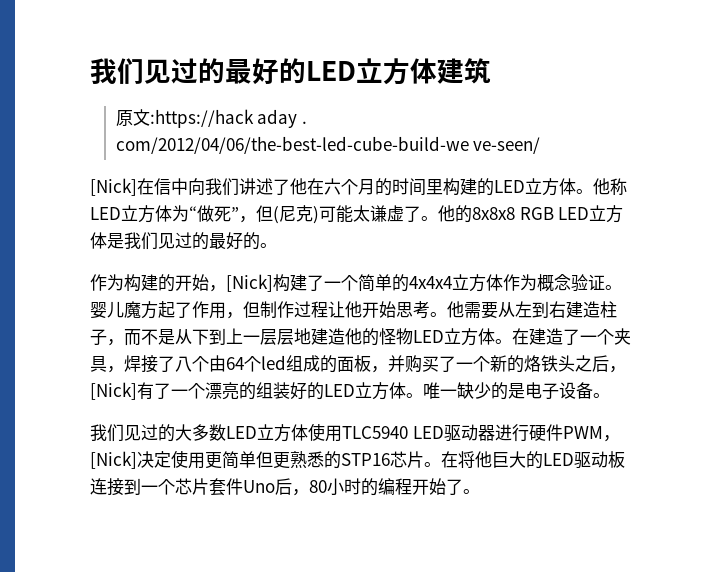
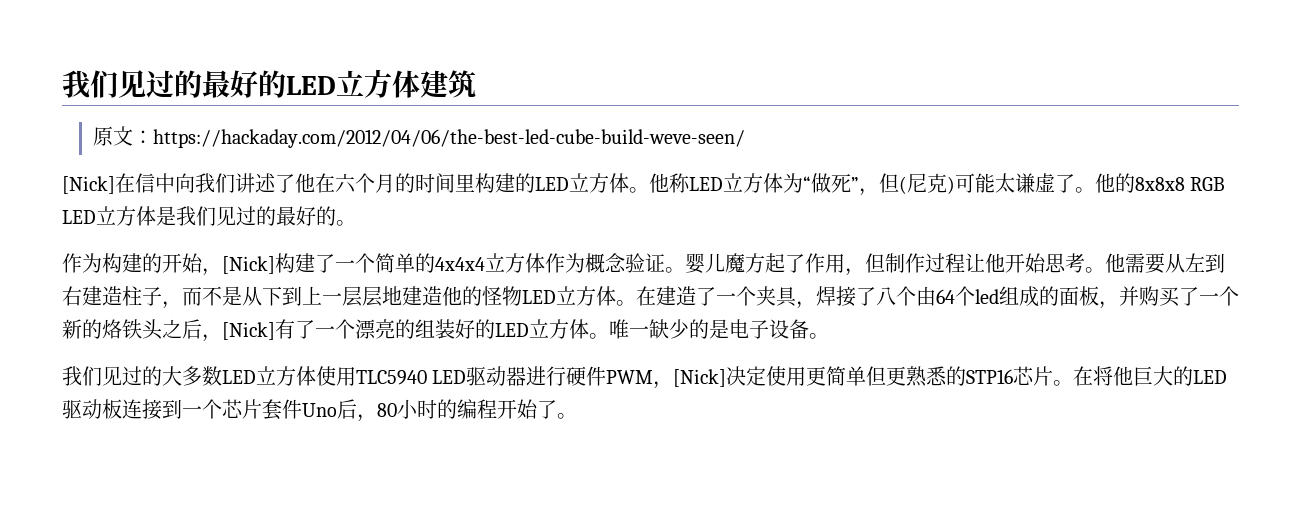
[149,109,307,128] [115,136,541,154] :https://hack aday . com/2012/04/06/the-best-led-cube-build-we ve-seen/ -> [133,129,746,148] ：https://hackaday.com/2012/04/06/the-best-led-cube-build-weve-seen/

